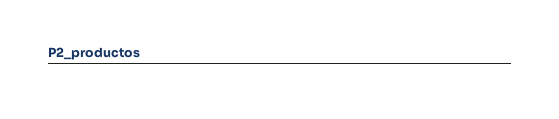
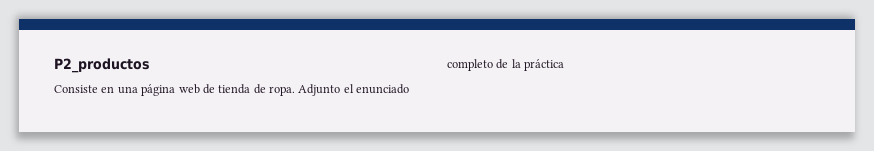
(140, 53) none -> [54,84,410,96] [447,59,565,71] // Consiste en una página web de tienda de ropa. Adjunto el enunciado completo de la práctica

